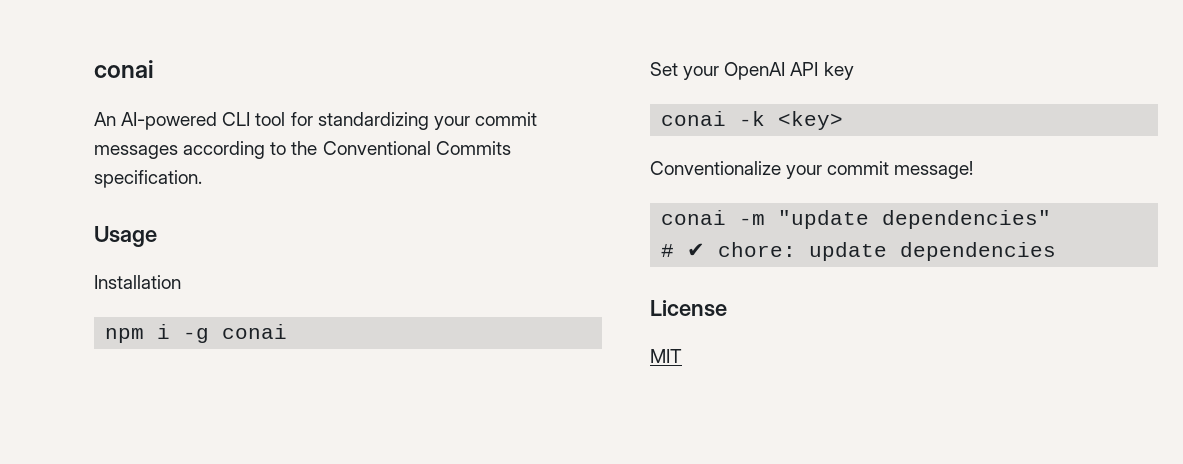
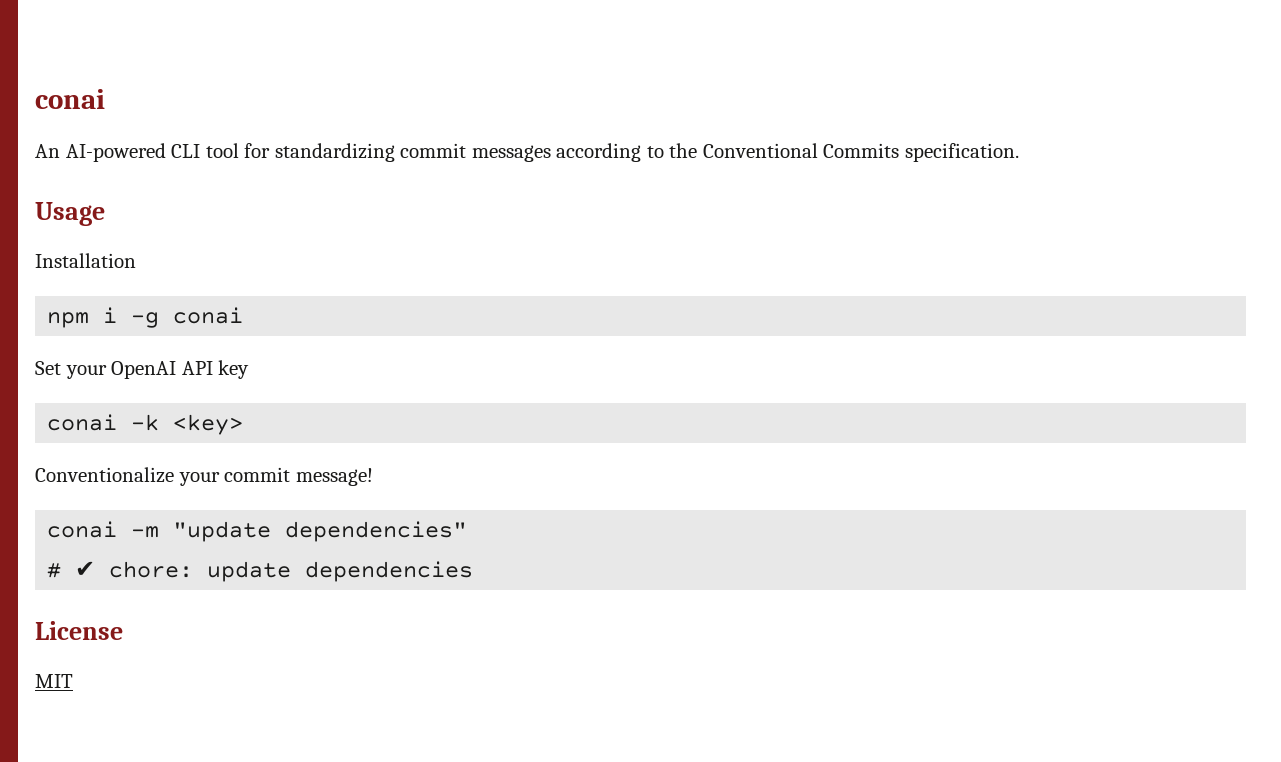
[433,116,470,130] your -> (395, 152) none

